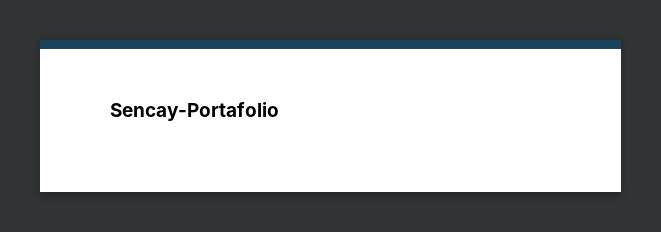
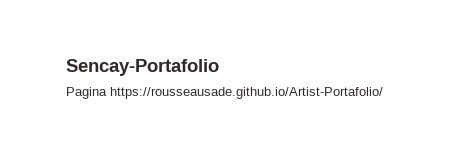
(279, 111) none -> [66,87,383,99] // Pagina https://rousseausade.github.io/Artist-Portafolio/

